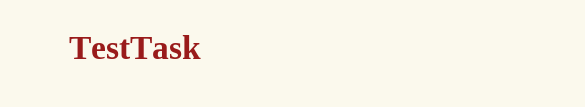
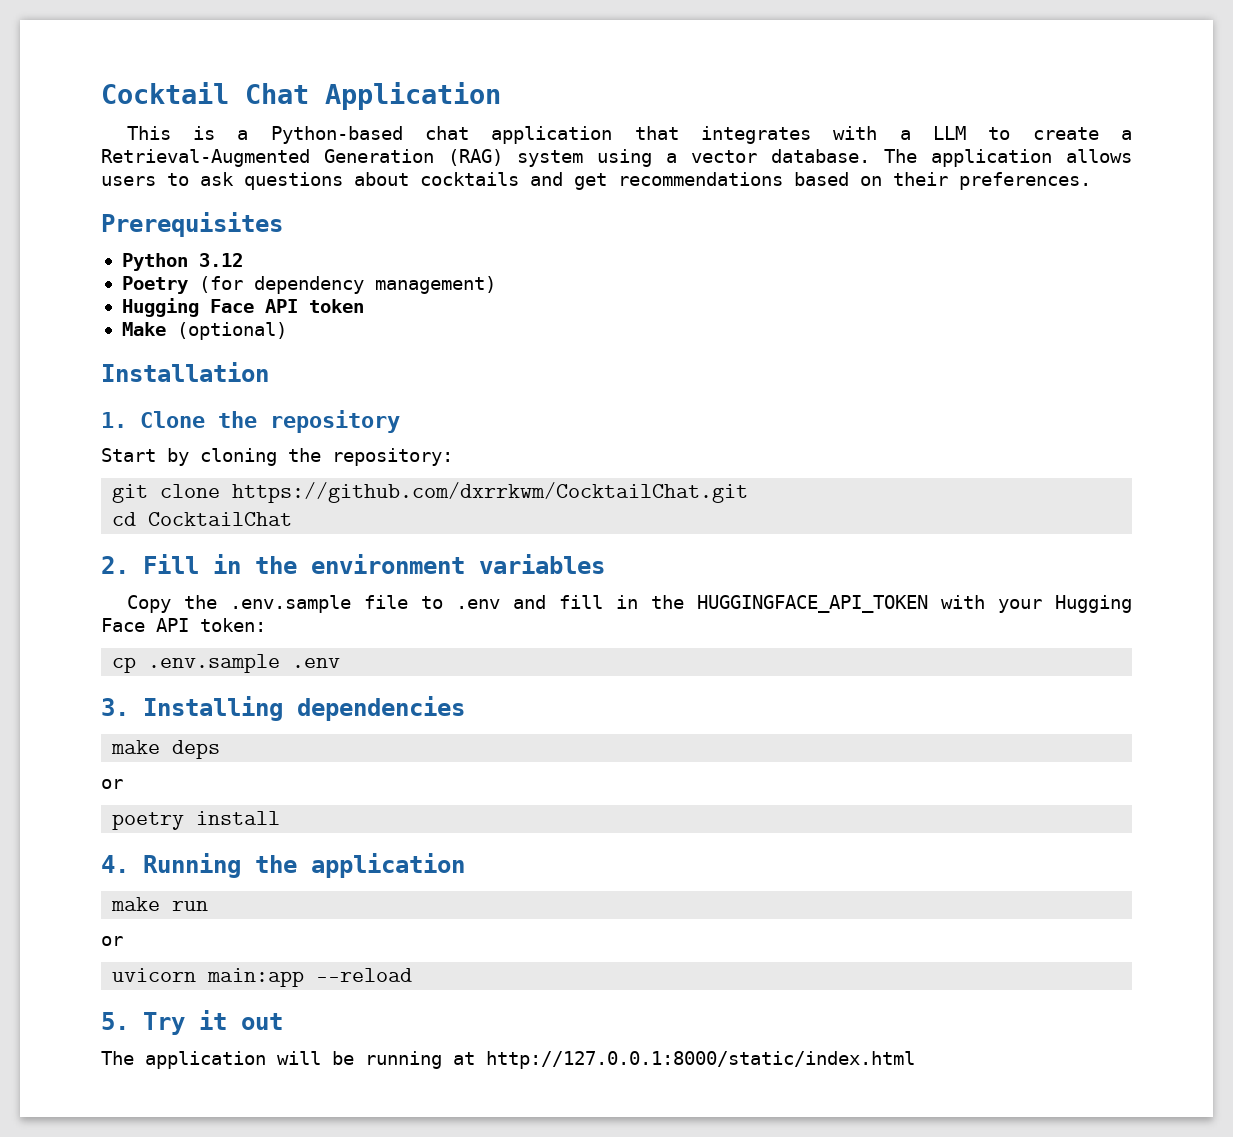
[69,35,201,59] TestTask -> [101,82,501,110] [126,126,1132,144] [101,149,1132,167] [101,172,1091,190] [101,212,283,237] [121,253,243,271] [121,276,496,294] [121,298,364,317] [121,322,287,340] [101,362,269,382] [101,410,400,433] [101,448,453,466] [112,482,749,503] [112,512,293,526] [101,554,605,574] [126,595,1132,613] [101,618,266,632] [112,654,341,673] [101,696,465,721] [111,740,221,759] [101,779,123,789] [112,811,281,830] [101,853,465,878] [111,897,209,911] [101,936,123,946] [112,968,413,987] [101,1010,283,1035] [101,1051,915,1069] Cocktail Chat Application // This is a Python-based chat application that integrates with a LLM to create a Retrieval-Augmented Generation (RAG) system using a vector database. The application allows users to ask questions about cocktails and get recommendations based on their preferences. // Prerequisites // Python 3.12 // Poetry (for dependency management) // Hugging Face API token // Make (optional) // Installation // 1. Clone the repository // Start by cloning the repository: // git clone https://github.com/dxrrkwm/CocktailChat.git // cd CocktailChat // 2. Fill in the environment variables // Copy the .env.sample file to .env and fill in the HUGGINGFACE_API_TOKEN with your Hugging Face API token: // cp .env.sample .env // 3. Installing dependencies // make deps // or // poetry install // 4. Running the application // make run // or // uvicorn main:app --reload // 5. Try it out // The application will be running at http://127.0.0.1:8000/static/index.html

